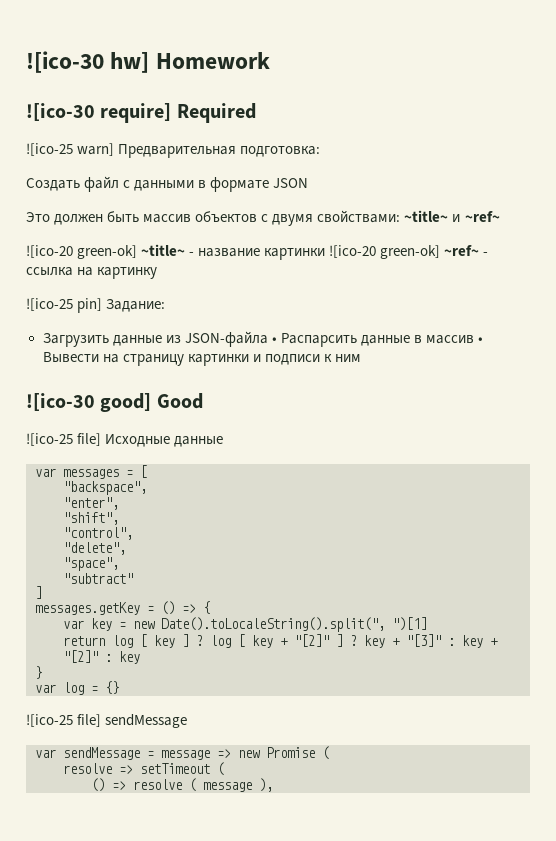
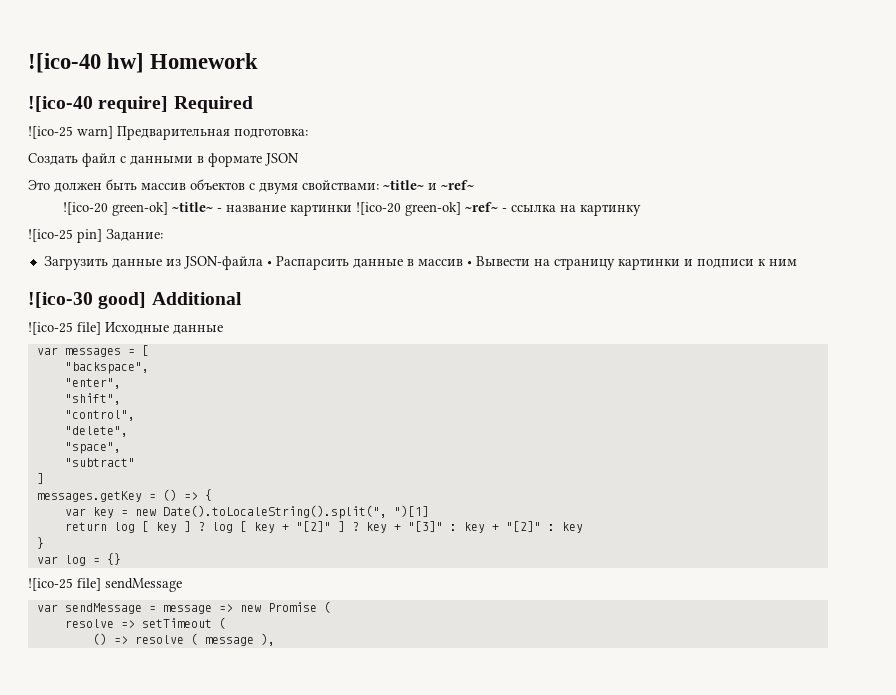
[26,51,104,73] ![ico-30 -> [28,53,101,73] ![ico-40
[26,103,95,121] ![ico-30 -> [28,96,93,112] ![ico-40
[156,393,203,409] Good -> [151,292,242,305] Additional

